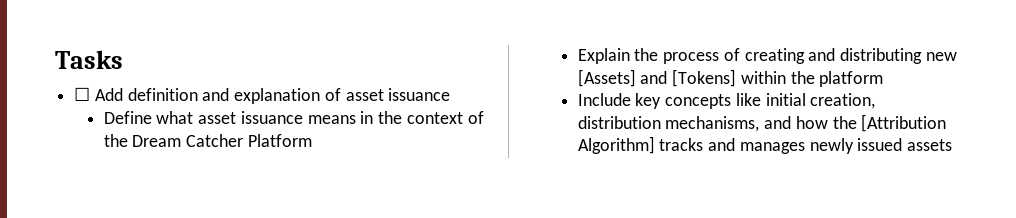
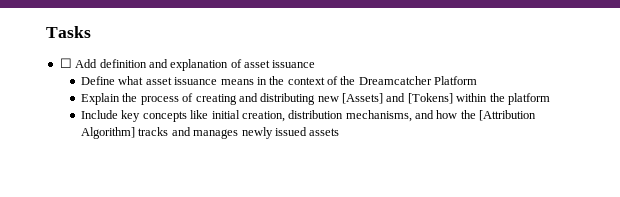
[132,134,244,147] Dream Catcher -> [358,76,432,85] Dreamcatcher

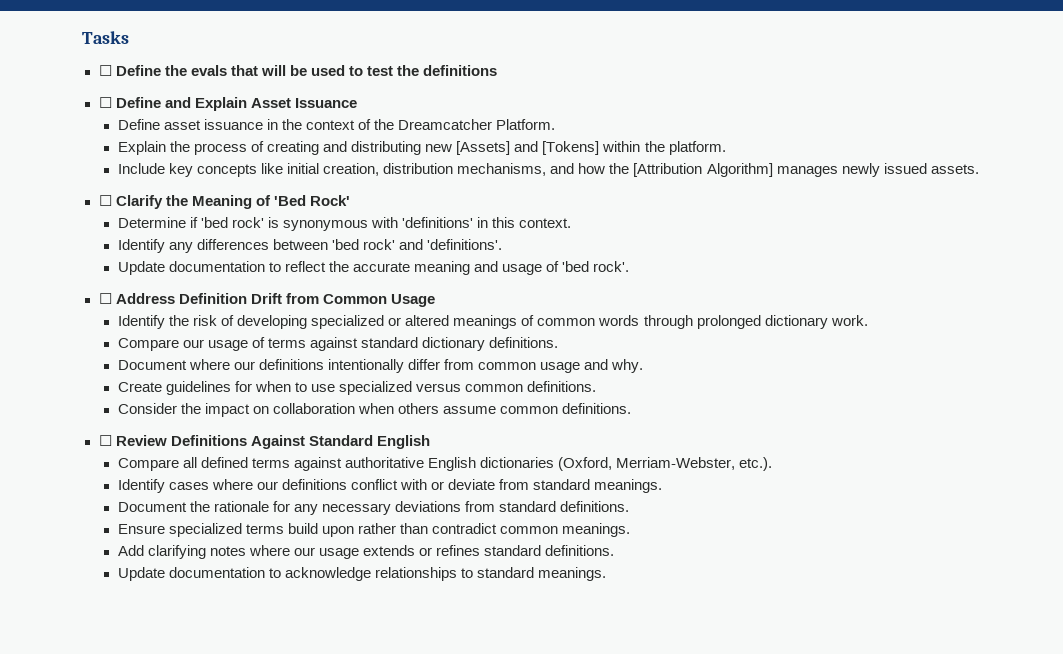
[75,59,316,71] [81,76,254,85] Add definition and explanation of asset issuance // Define what asset issuance means -> [115,65,498,76] [98,97,357,111] [117,119,264,130] Define the evals that will be used to test the definitions // ☐ Define and Explain Asset Issuance // Define asset issuance
[434,76,478,85] Platform -> [496,119,556,130] Platform.
[507,93,550,105] platform -> [668,141,726,155] platform.
[138,127,191,136] tracks and -> (773, 170) none
[309,128,340,136] assets -> [930,164,979,174] [98,195,350,209] [117,217,572,231] [117,239,503,253] [117,261,630,275] [98,293,435,307] [117,315,868,329] [117,337,559,351] [117,359,644,373] [117,381,597,395] [117,403,632,417] [98,435,430,449] [117,457,773,471] [117,479,663,493] [117,501,630,515] [117,523,631,537] [117,545,615,559] [117,567,607,581] assets. // ☐ Clarify the Meaning of 'Bed Rock' // Determine if 'bed rock' is synonymous with 'definitions' in this context. // Identify any differences between 'bed rock' and 'definitions'. // Update documentation to reflect the accurate meaning and usage of 'bed rock'. // ☐ Address Definition Drift from Common Usage // Identify the risk of developing specialized or altered meanings of common words through prolonged dictionary work. // Compare our usage of terms against standard dictionary definitions. // Document where our definitions intentionally differ from common usage and why. // Create guidelines for when to use specialized versus common definitions. // Consider the impact on collaboration when others assume common definitions. // ☐ Review Definitions Against Standard English // Compare all defined terms against authoritative English dictionaries (Oxford, Merriam-Webster, etc.). // Identify cases where our definitions conflict with or deviate from standard meanings. // Document the rationale for any necessary deviations from standard definitions. // Ensure specialized terms build upon rather than contradict common meanings. // Add clarifying notes where our usage extends or refines standard definitions. // Update documentation to acknowledge relationships to standard meanings.

